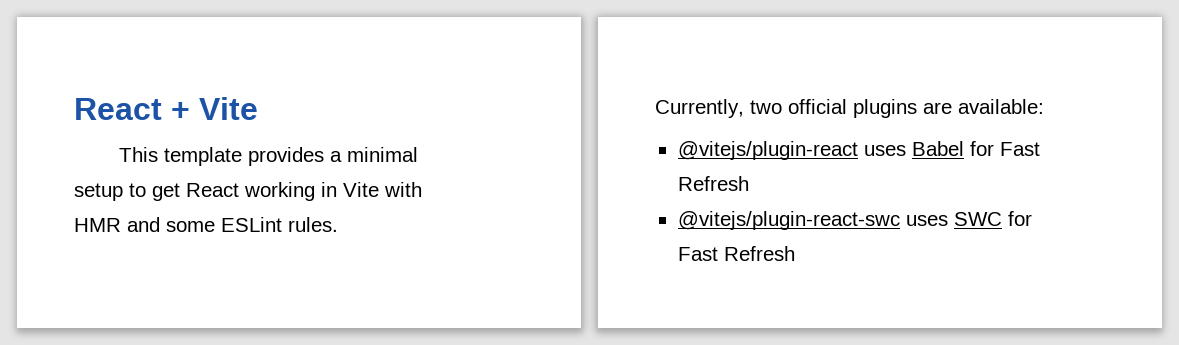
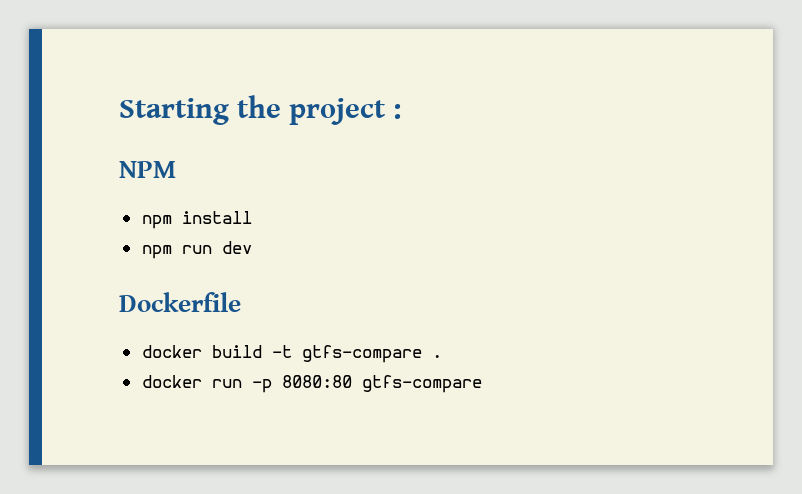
[74,97,258,120] [119,147,419,166] [74,182,422,201] [74,217,338,232] [655,99,1044,118] [677,141,1040,160] [677,176,749,191] [677,211,1032,230] [677,246,795,261] React + Vite // This template provides a minimal setup to get React working in Vite with HMR and some ESLint rules. // Currently, two official plugins are available: // @vitejs/plugin-react uses Babel for Fast Refresh // @vitejs/plugin-react-swc uses SWC for Fast Refresh -> [119,95,401,125] [119,161,176,178] [142,211,253,229] [142,241,253,259] [119,292,241,312] [142,345,443,363] [142,375,483,393] Starting the project : // NPM // npm install // npm run dev // Dockerfile // docker build -t gtfs-compare . // docker run -p 8080:80 gtfs-compare

